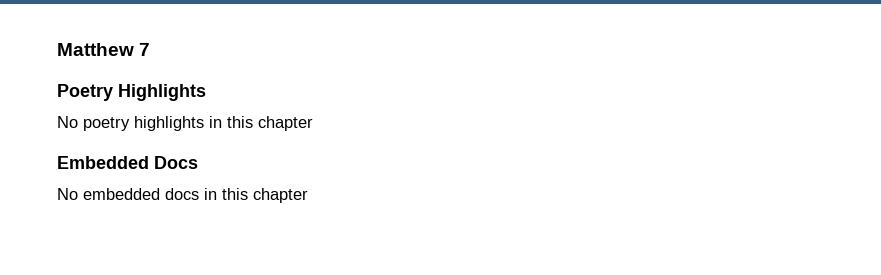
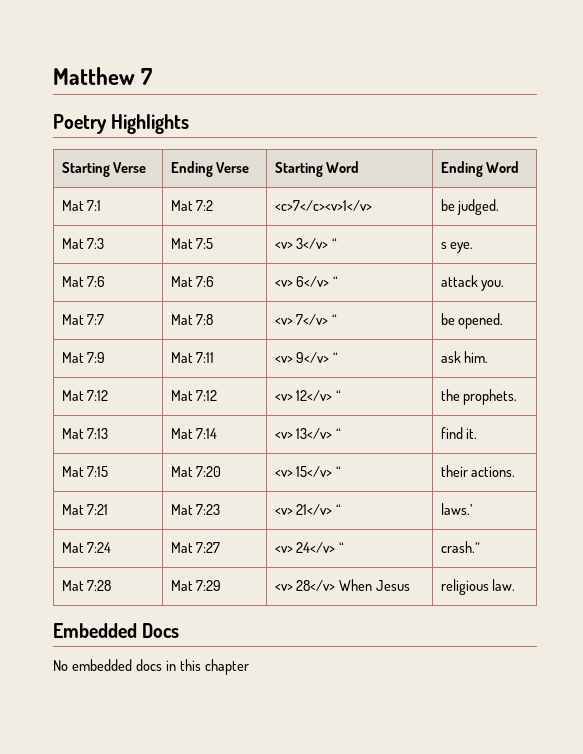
[57,116,313,131] // No poetry highlights in this chapter -> [61,162,147,177] [170,161,250,177] [274,161,360,177] [440,161,520,177] [61,200,102,211] [170,200,214,211] [274,200,372,211] [440,199,500,215] [61,238,105,249] [170,238,214,249] [274,238,338,249] [440,242,474,253] [61,276,106,287] [170,276,215,287] [274,276,339,287] [440,275,505,291] [61,314,105,325] [170,314,214,325] [274,314,338,325] [440,313,504,329] [61,352,106,363] [170,352,215,363] [274,352,339,363] [440,351,489,363] [61,390,109,401] [170,390,218,401] [274,390,342,401] [440,389,518,405] [61,428,109,439] [170,428,218,439] [274,428,342,439] [440,427,478,439] [61,466,109,477] [170,466,222,477] [274,466,342,477] [440,465,516,477] [61,504,109,515] [170,504,221,515] [274,504,342,515] [440,503,472,515] [61,542,112,553] [170,542,221,553] [274,542,345,553] [440,541,480,553] [61,580,112,591] [170,580,222,591] [274,579,411,591] [440,579,516,595] // Starting Verse | Ending Verse | Starting Word | Ending Word // Mat 7:1 | Mat 7:2 | <c>7</c><v>1</v> | be judged. // Mat 7:3 | Mat 7:5 | <v> 3</v> “ | s eye. // Mat 7:6 | Mat 7:6 | <v> 6</v> “ | attack you. // Mat 7:7 | Mat 7:8 | <v> 7</v> “ | be opened. // Mat 7:9 | Mat 7:11 | <v> 9</v> “ | ask him. // Mat 7:12 | Mat 7:12 | <v> 12</v> “ | the prophets. // Mat 7:13 | Mat 7:14 | <v> 13</v> “ | find it. // Mat 7:15 | Mat 7:20 | <v> 15</v> “ | their actions. // Mat 7:21 | Mat 7:23 | <v> 21</v> “ | laws.’ // Mat 7:24 | Mat 7:27 | <v> 24</v> “ | crash.” // Mat 7:28 | Mat 7:29 | <v> 28</v> When Jesus | religious law.

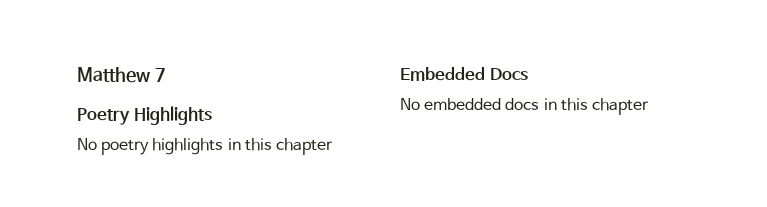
[61,162,147,177] [170,161,250,177] [274,161,360,177] [440,161,520,177] [61,200,102,211] [170,200,214,211] [274,200,372,211] [440,199,500,215] [61,238,105,249] [170,238,214,249] [274,238,338,249] [440,242,474,253] [61,276,106,287] [170,276,215,287] [274,276,339,287] [440,275,505,291] [61,314,105,325] [170,314,214,325] [274,314,338,325] [440,313,504,329] [61,352,106,363] [170,352,215,363] [274,352,339,363] [440,351,489,363] [61,390,109,401] [170,390,218,401] [274,390,342,401] [440,389,518,405] [61,428,109,439] [170,428,218,439] [274,428,342,439] [440,427,478,439] [61,466,109,477] [170,466,222,477] [274,466,342,477] [440,465,516,477] [61,504,109,515] [170,504,221,515] [274,504,342,515] [440,503,472,515] [61,542,112,553] [170,542,221,553] [274,542,345,553] [440,541,480,553] [61,580,112,591] [170,580,222,591] [274,579,411,591] [440,579,516,595] // Starting Verse | Ending Verse | Starting Word | Ending Word // Mat 7:1 | Mat 7:2 | <c>7</c><v>1</v> | be judged. // Mat 7:3 | Mat 7:5 | <v> 3</v> “ | s eye. // Mat 7:6 | Mat 7:6 | <v> 6</v> “ | attack you. // Mat 7:7 | Mat 7:8 | <v> 7</v> “ | be opened. // Mat 7:9 | Mat 7:11 | <v> 9</v> “ | ask him. // Mat 7:12 | Mat 7:12 | <v> 12</v> “ | the prophets. // Mat 7:13 | Mat 7:14 | <v> 13</v> “ | find it. // Mat 7:15 | Mat 7:20 | <v> 15</v> “ | their actions. // Mat 7:21 | Mat 7:23 | <v> 21</v> “ | laws.’ // Mat 7:24 | Mat 7:27 | <v> 24</v> “ | crash.” // Mat 7:28 | Mat 7:29 | <v> 28</v> When Jesus | religious law. -> [77,138,333,155] // No poetry highlights in this chapter

